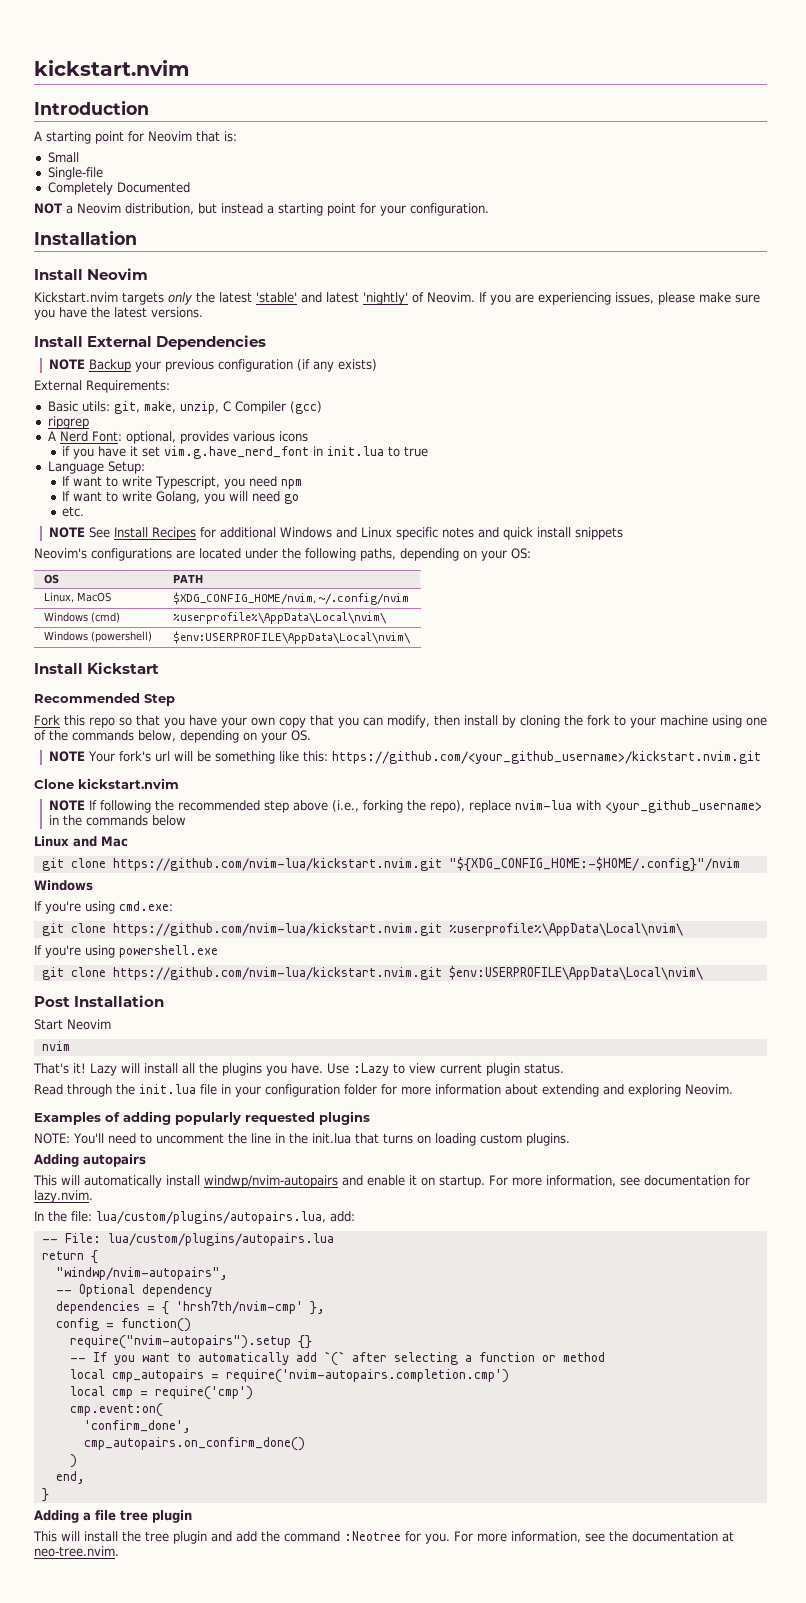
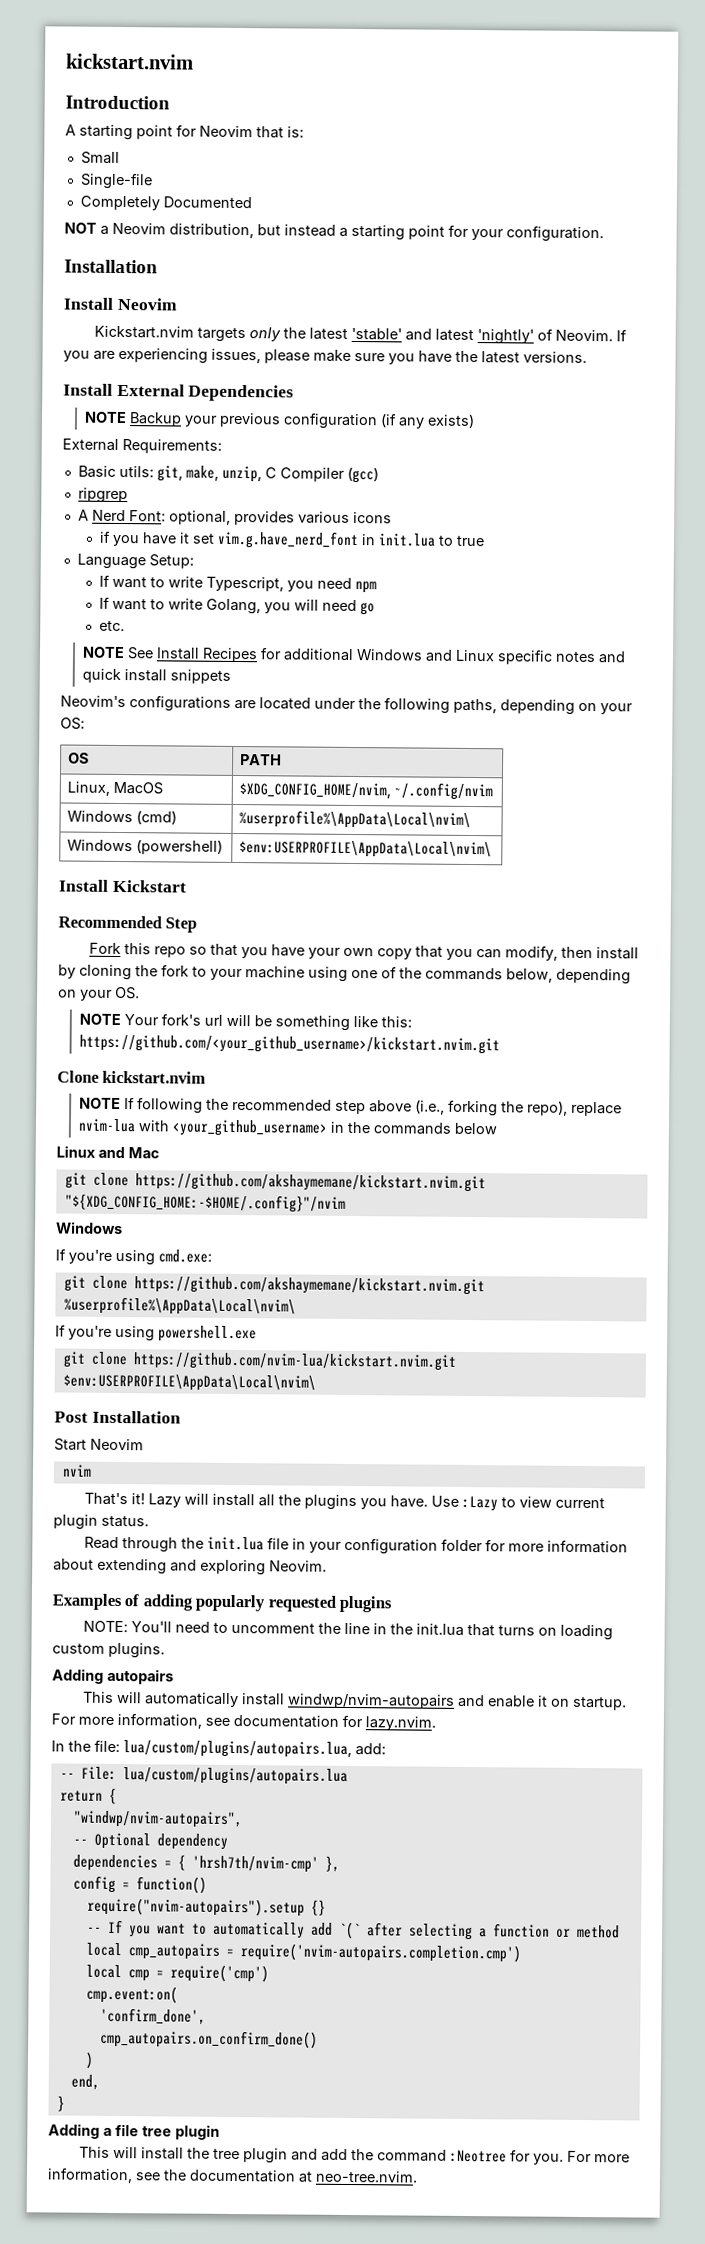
[112,858,442,871] https://github.com/nvim-lua/kickstart.nvim.git -> [134,1173,486,1193] https://github.com/akshaymemane/kickstart.nvim.git
[112,923,442,936] https://github.com/nvim-lua/kickstart.nvim.git -> [133,1276,485,1296] https://github.com/akshaymemane/kickstart.nvim.git

